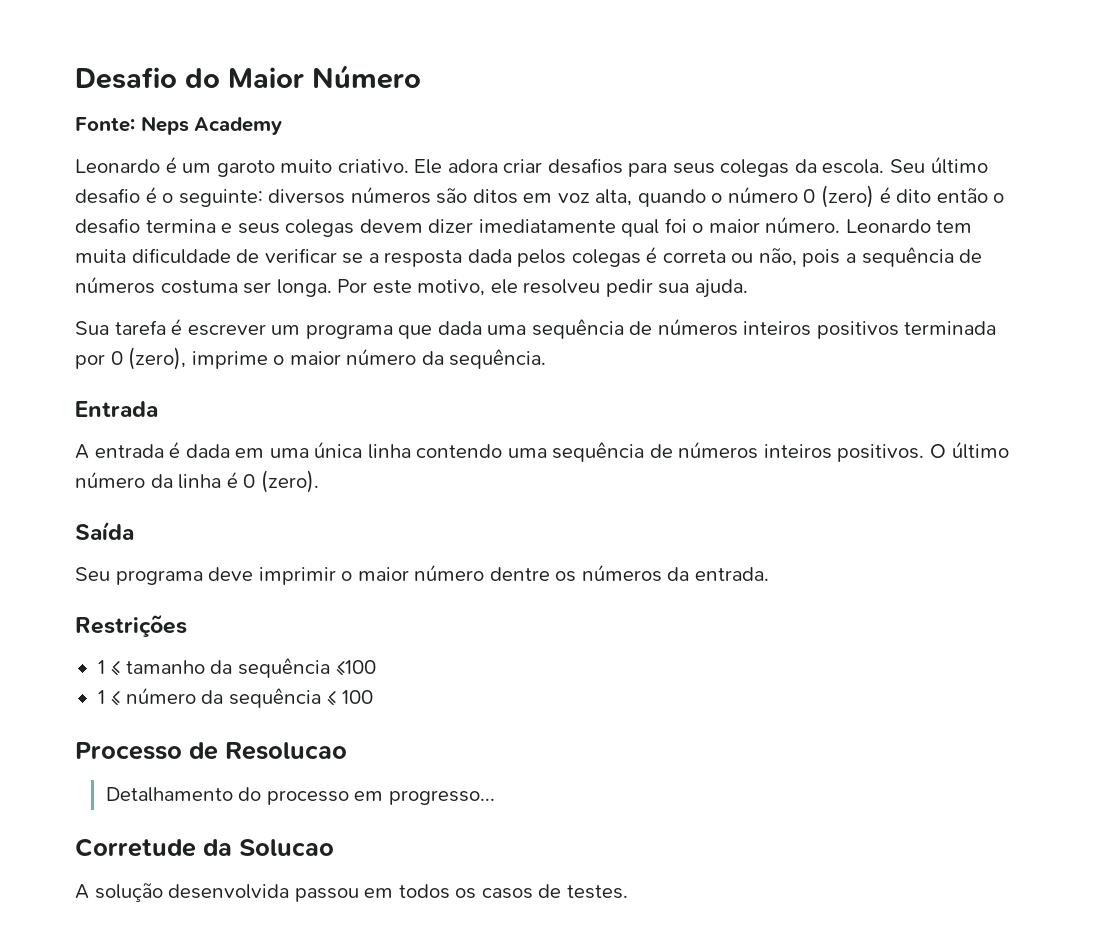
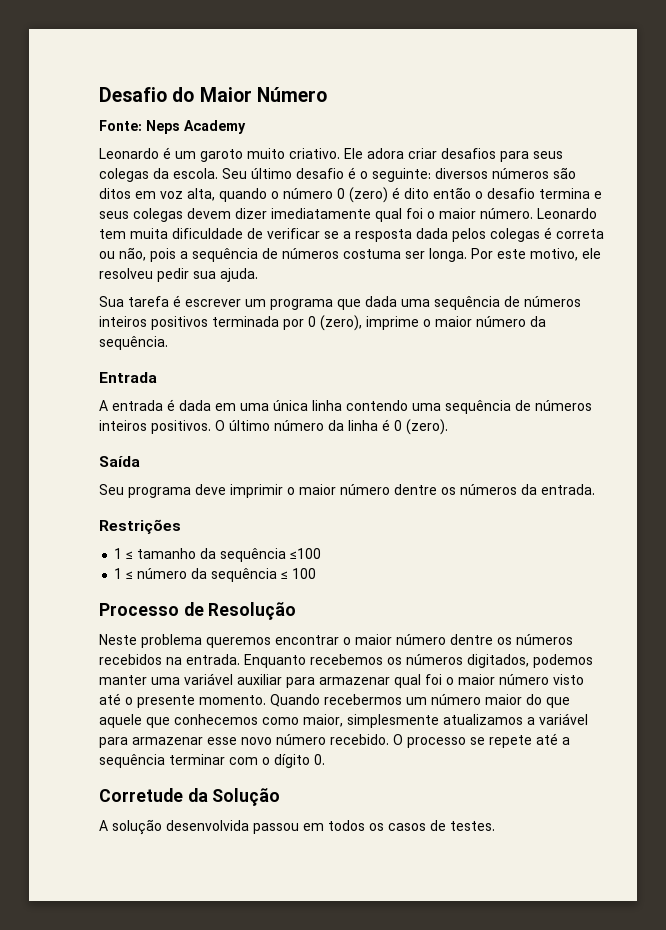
[225,742,347,760] [105,787,495,805] Resolucao // Detalhamento do processo em progresso... -> [208,602,297,620] [99,634,573,648] [99,654,593,668] [99,673,584,688] [99,693,570,708] [99,713,588,728] [99,733,570,748] [99,754,325,768] Resolução // Neste problema queremos encontrar o maior número dentre os números recebidos na entrada. Enquanto recebemos os números digitados, podemos manter uma variável auxiliar para armazenar qual foi o maior número visto até o presente momento. Quando recebermos um número maior do que aquele que conhecemos como maior, simplesmente atualizamos a variável para armazenar esse novo número recebido. O processo se repete até a sequência terminar com o dígito 0.
[239,839,334,856] Solucao -> [212,788,281,806] Solução

